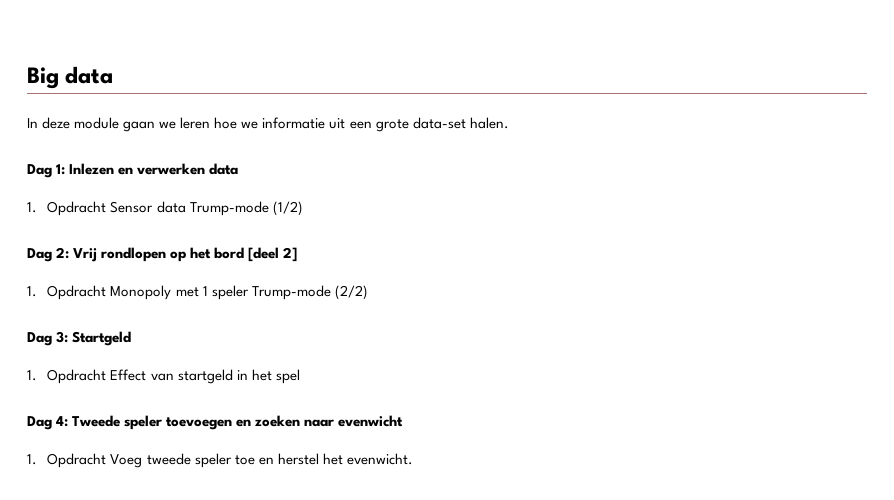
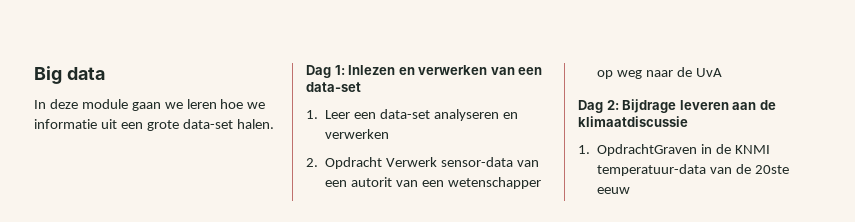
[209,163,239,175] [27,201,303,216] [27,247,298,262] [27,285,368,300] [27,331,132,346] [27,369,300,384] [27,415,404,430] [27,453,413,468] data // 1. Opdracht Sensor data Trump-mode (1/2) // Dag 2: Vrij rondlopen op het bord [deel 2] // 1. Opdracht Monopoly met 1 speler Trump-mode (2/2) // Dag 3: Startgeld // 1. Opdracht Effect van startgeld in het spel // Dag 4: Tweede speler toevoegen en zoeken naar evenwicht // 1. Opdracht Voeg tweede speler toe en herstel het evenwicht. -> [490,67,543,75] [306,82,361,92] [306,109,518,121] [325,129,390,139] [306,157,539,169] [325,177,541,189] [597,67,722,79] [578,99,776,113] [578,116,688,127] [578,144,770,156] [597,164,789,176] [597,187,631,194] van een data-set // 1. Leer een data-set analyseren en verwerken // 2. Opdracht Verwerk sensor-data van een autorit van een wetenschapper op weg naar de UvA // Dag 2: Bijdrage leveren aan de klimaatdiscussie // 1. OpdrachtGraven in de KNMI temperatuur-data van de 20ste eeuw

